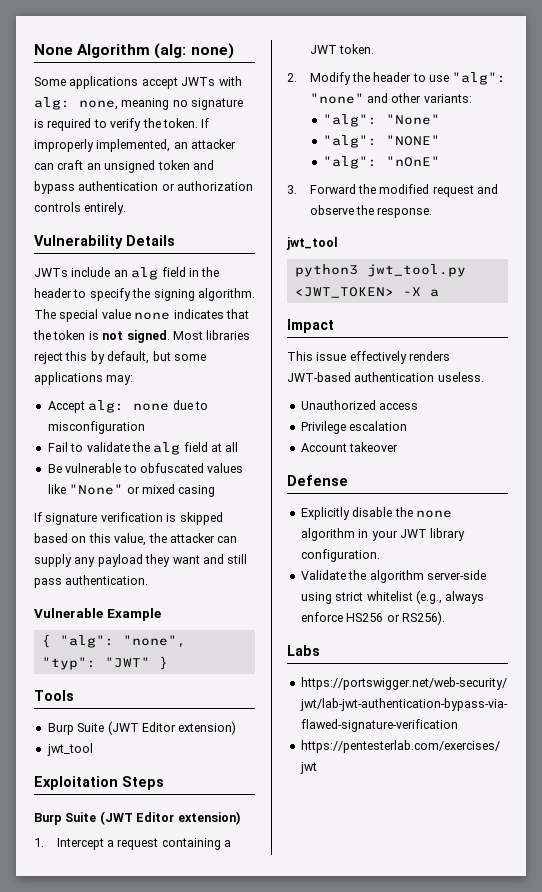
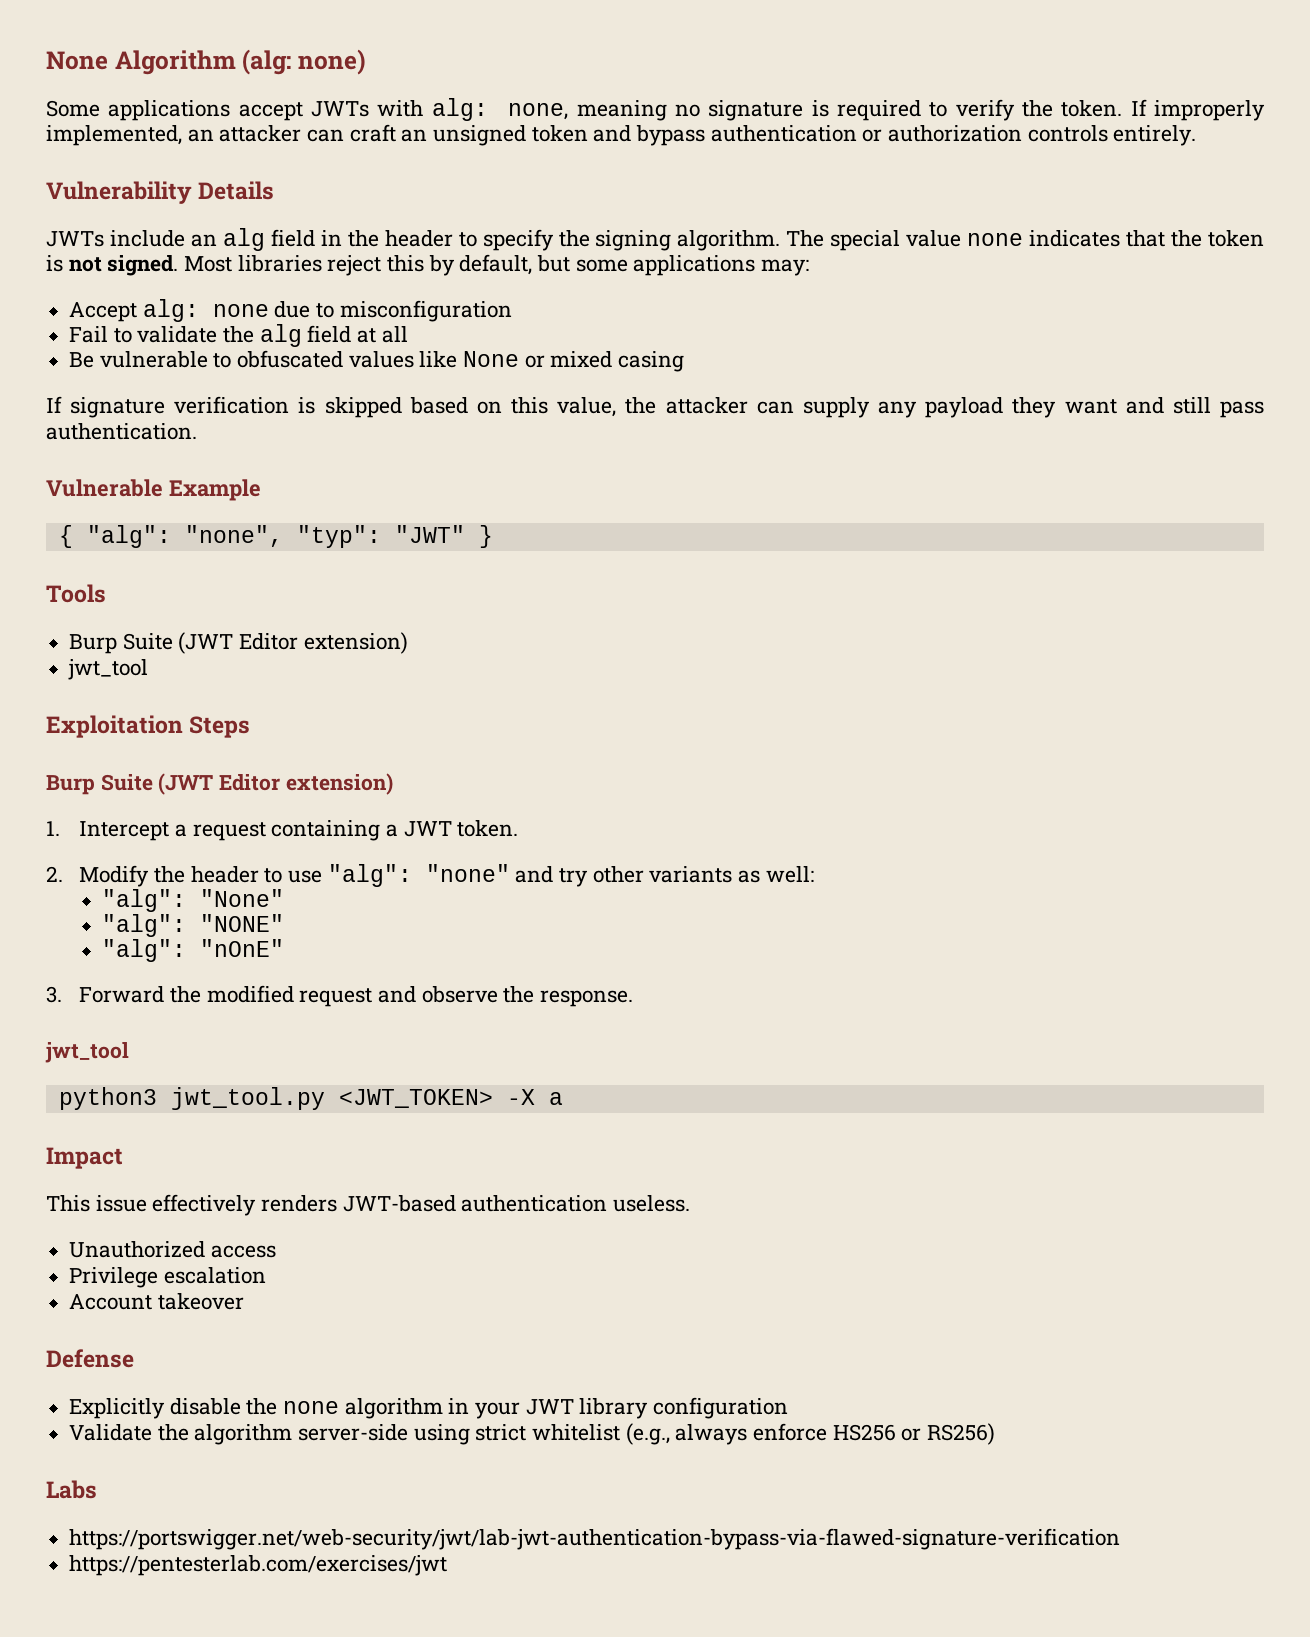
[47,484,124,495] like "None" -> [419,351,520,368] like None
[391,93,472,103] other variants: -> [558,866,814,887] try other variants as well:
[300,549,380,562] configuration. -> [653,1397,789,1419] configuration
[401,611,445,625] RS256). -> [927,1423,996,1445] RS256)

